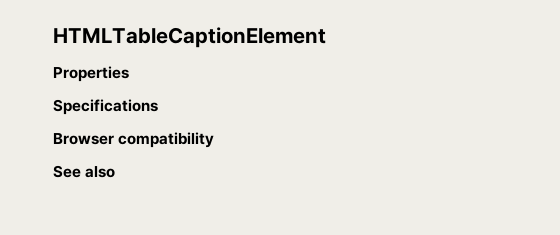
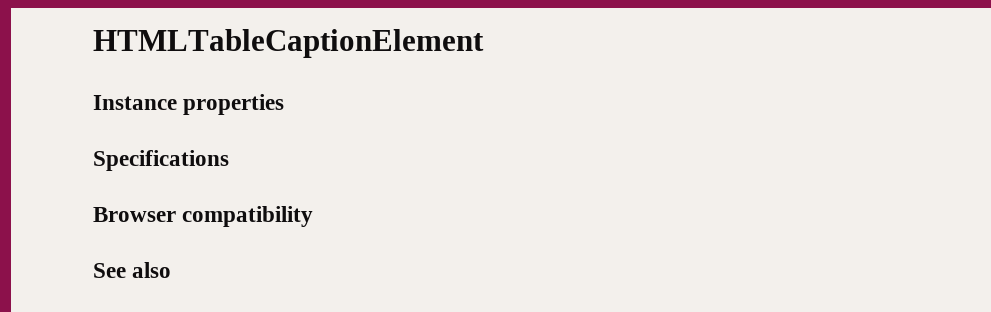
[53,66,129,82] Properties -> [93,94,285,115] Instance properties

